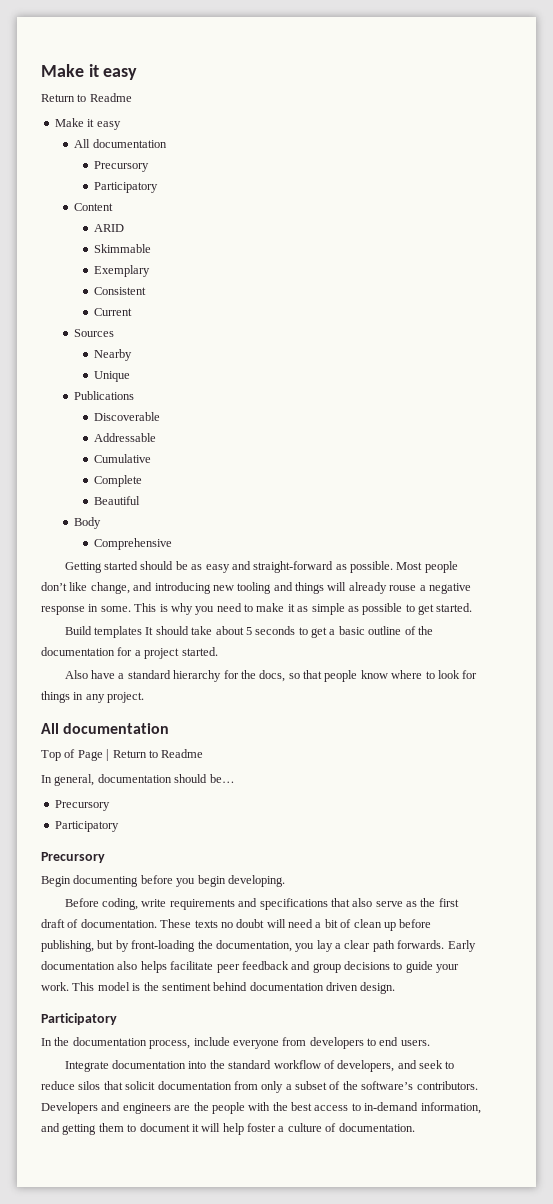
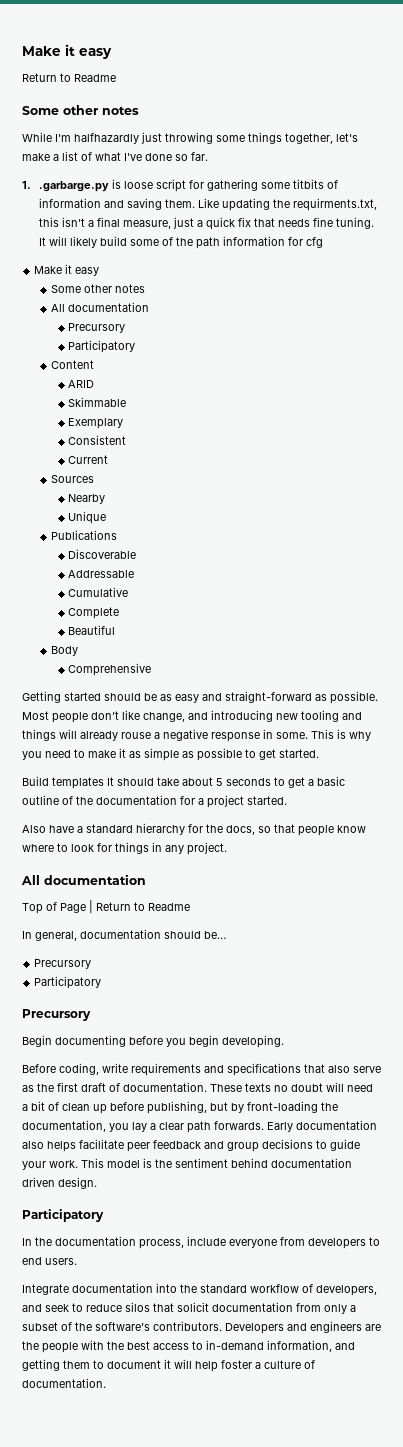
[54,118,121,130] // Make it easy -> [22,105,139,115] [22,132,358,144] [22,151,208,161] [22,179,339,192] [39,198,378,211] [39,217,375,230] [39,236,324,249] [34,264,100,276] [51,284,146,293] // Some other notes // While I'm halfhazardly just throwing some things together, let's make a list of what I've done so far. // 1. .garbarge.py is loose script for gathering some titbits of information and saving them. Like updating the requirments.txt, this isn't a final measure, just a quick fix that needs fine tuning. It will likely build some of the path information for cfg // Make it easy // Some other notes

